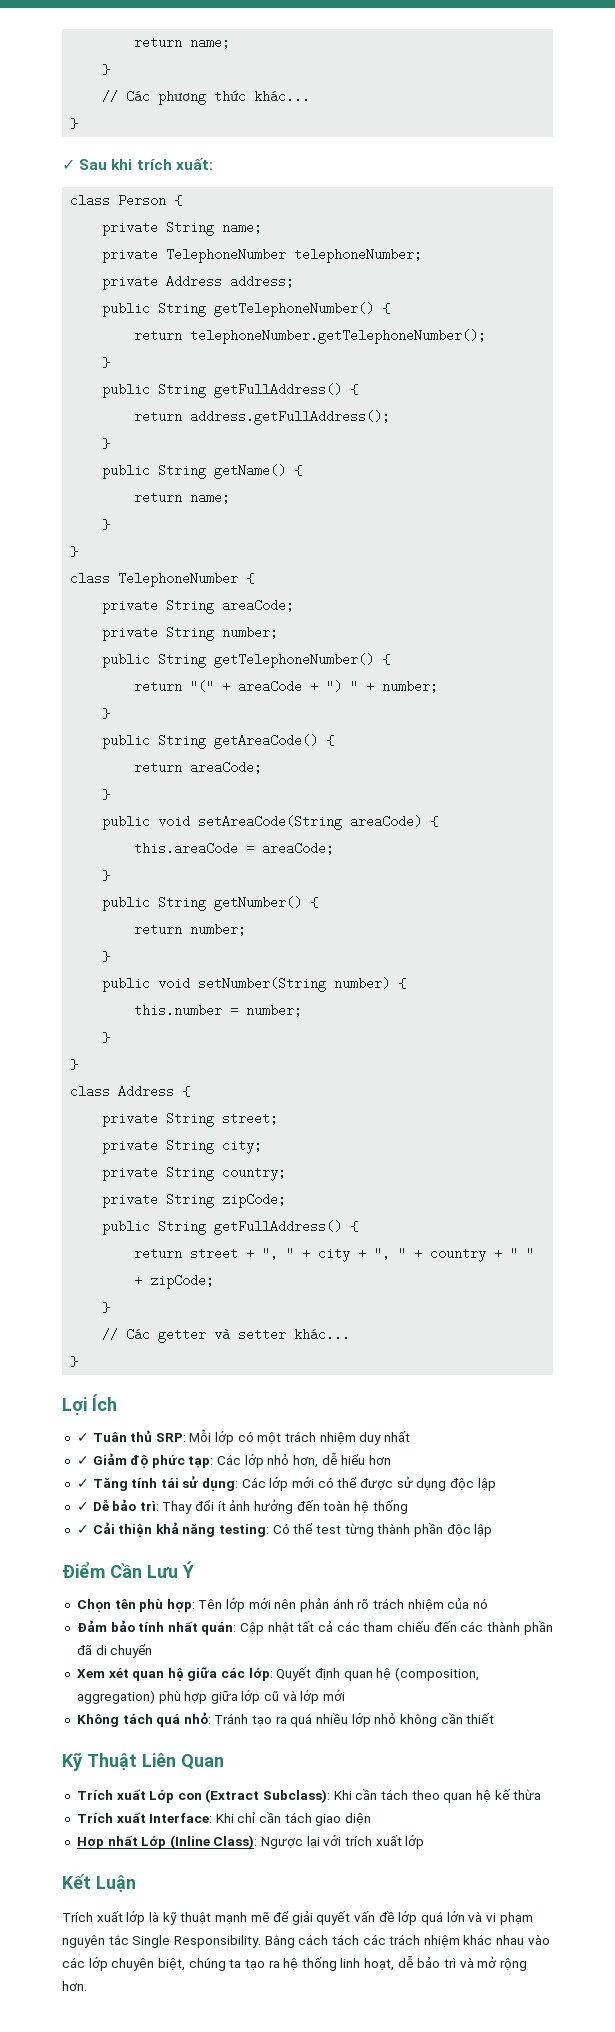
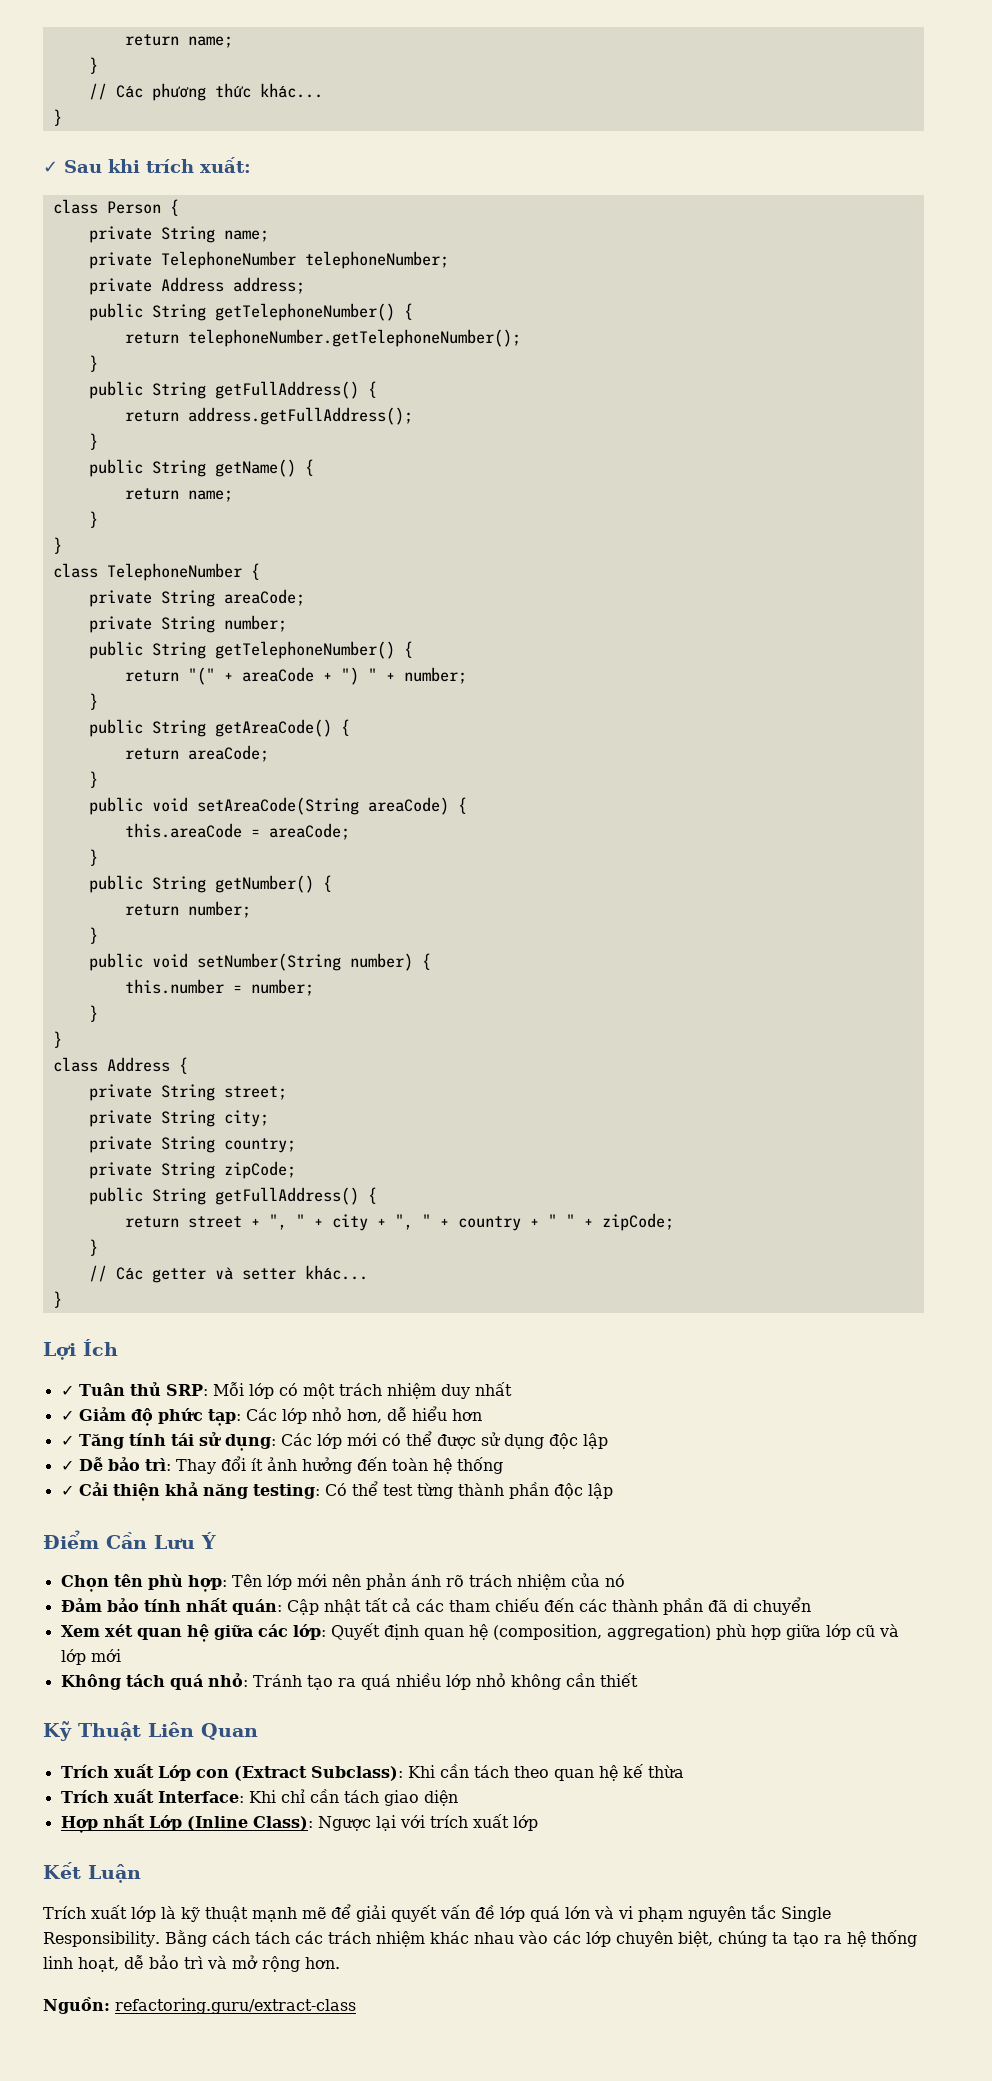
(87, 1986) none -> [43,1997,356,2014] // Nguồn: refactoring.guru/extract-class

